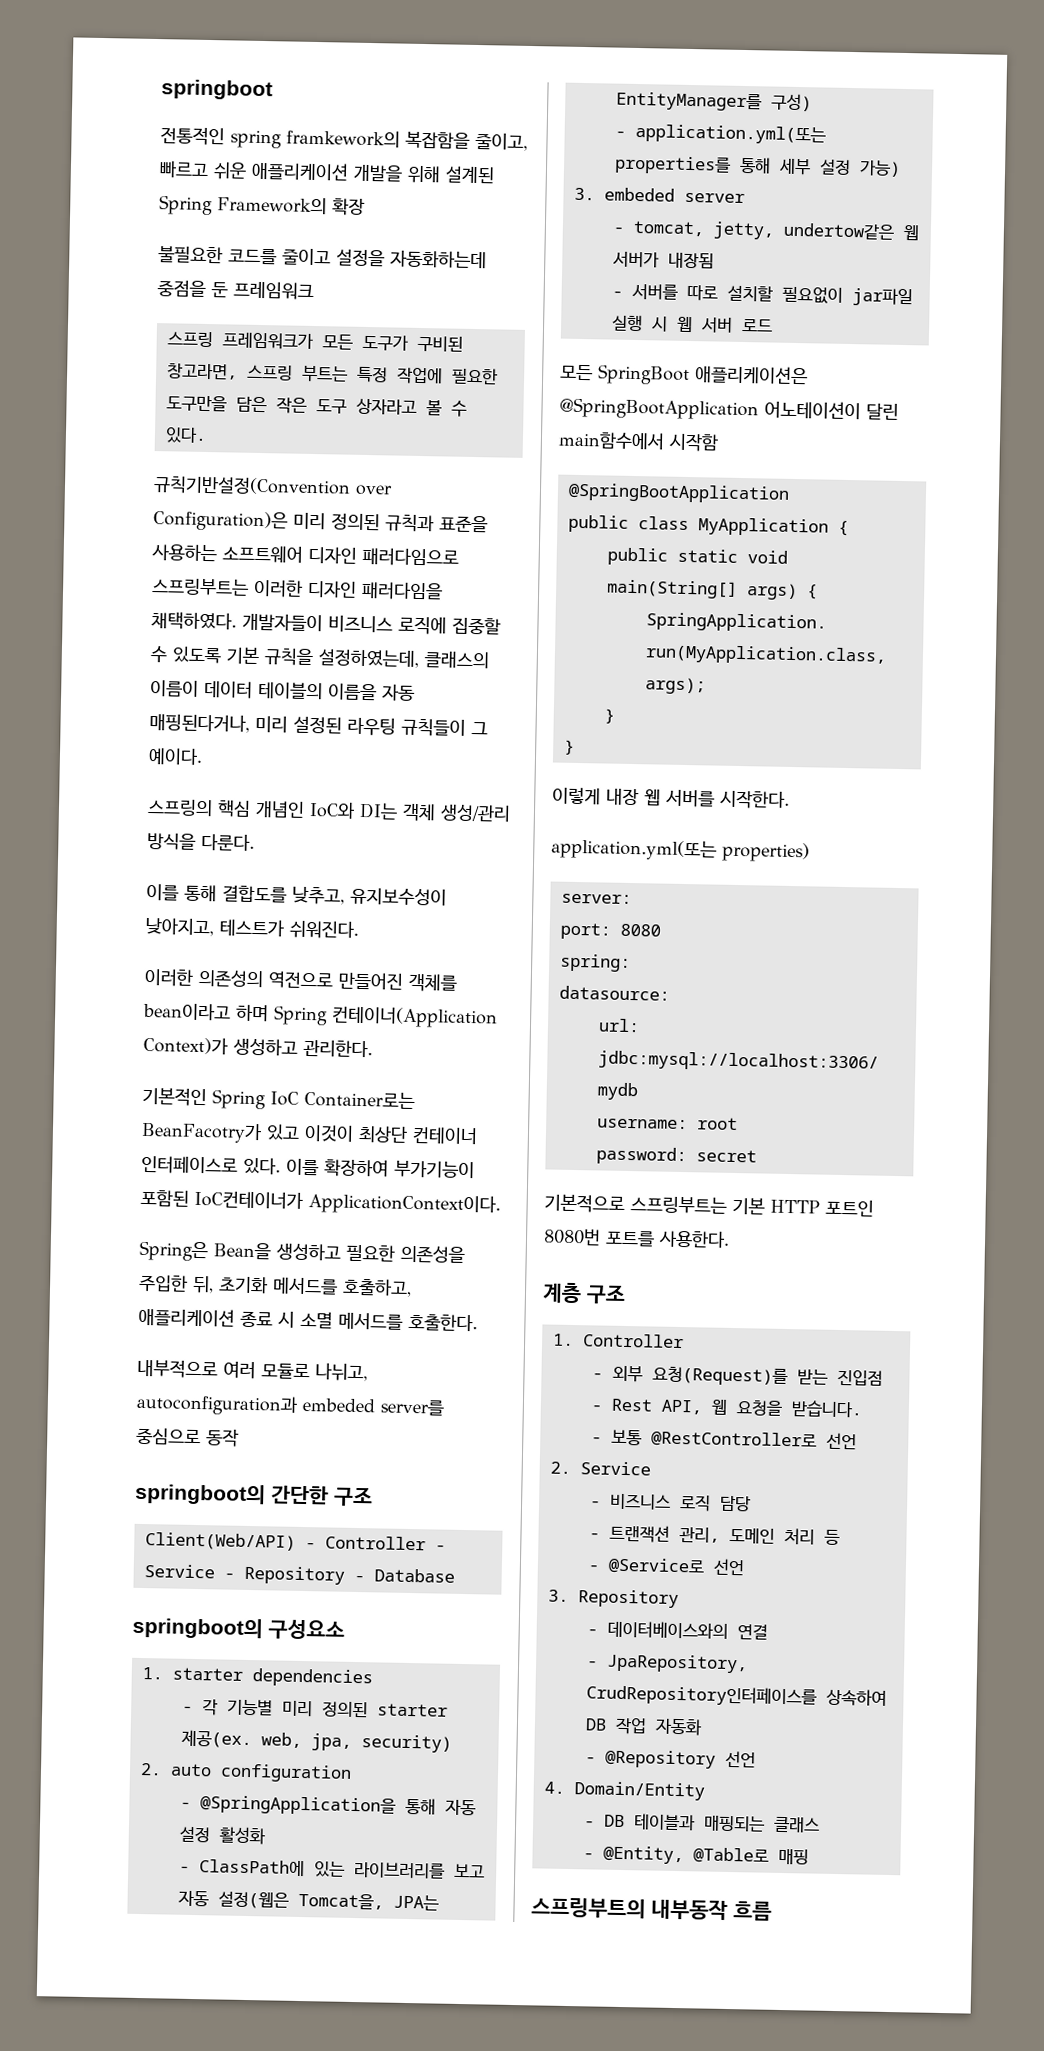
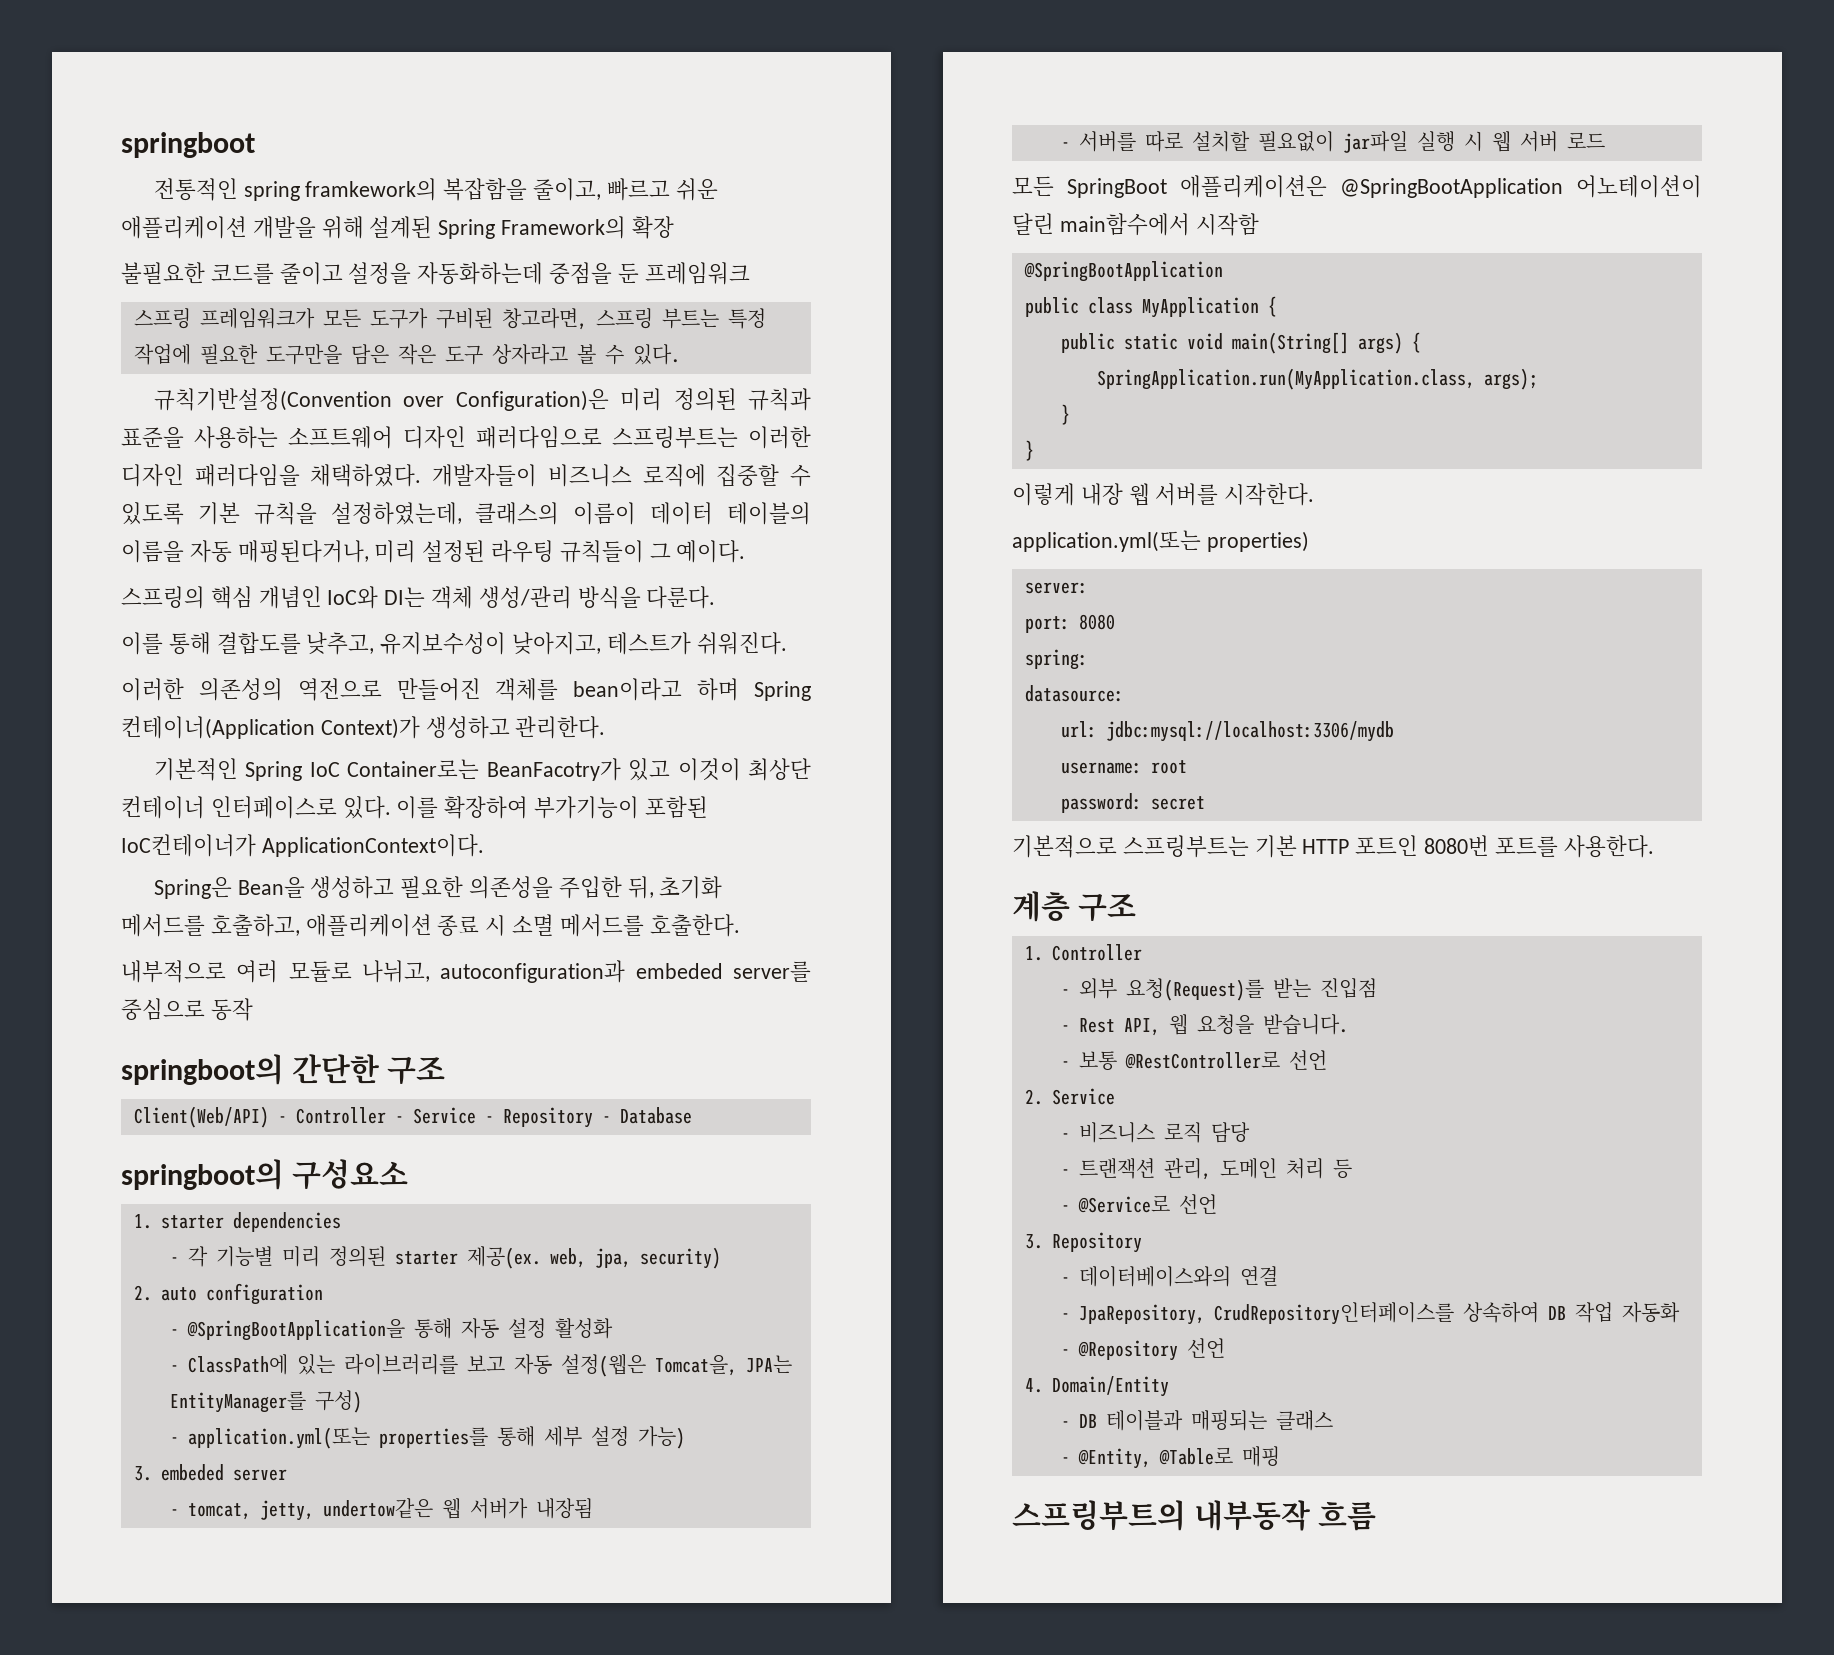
[199,1795,396,1816] @SpringApplication을 -> [186,1319,405,1341] @SpringBootApplication을

